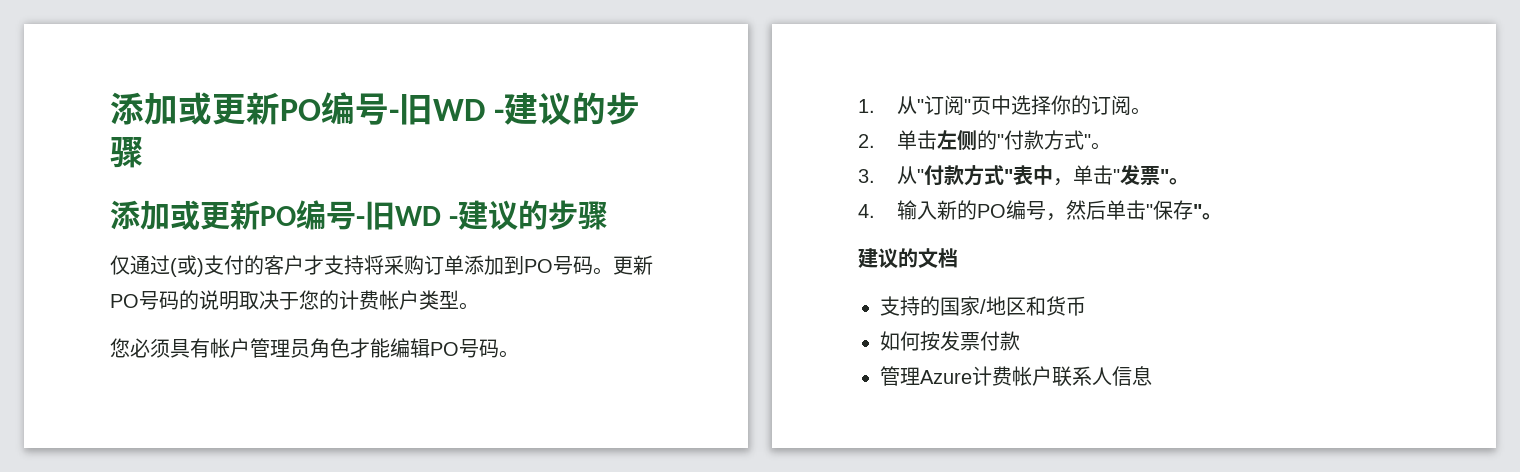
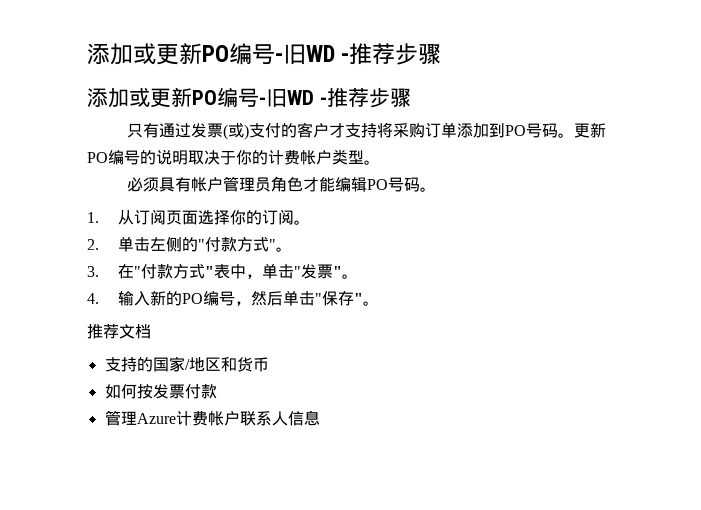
[110,92,607,125] 添加或更新PO编号-旧WD -建议的 -> [87,43,396,65] 添加或更新PO编号-旧WD -推荐
[458,200,609,230] [110,255,170,275] 建议的步骤 // 仅通过 -> [326,87,411,108] [126,123,223,138] 推荐步骤 // 只有通过发票
[139,291,179,310] 号码 -> [108,150,140,165] 编号
[299,290,319,310] 您 -> [236,150,252,165] 你
[110,338,130,358] 您 -> (380, 162) none
[917,95,1012,115] "订阅"页中 -> [134,209,199,225] 订阅页面
[897,166,918,184] 从 -> [118,264,135,279] 在
[858,248,918,269] 建议的 -> [87,324,119,339] 推荐

